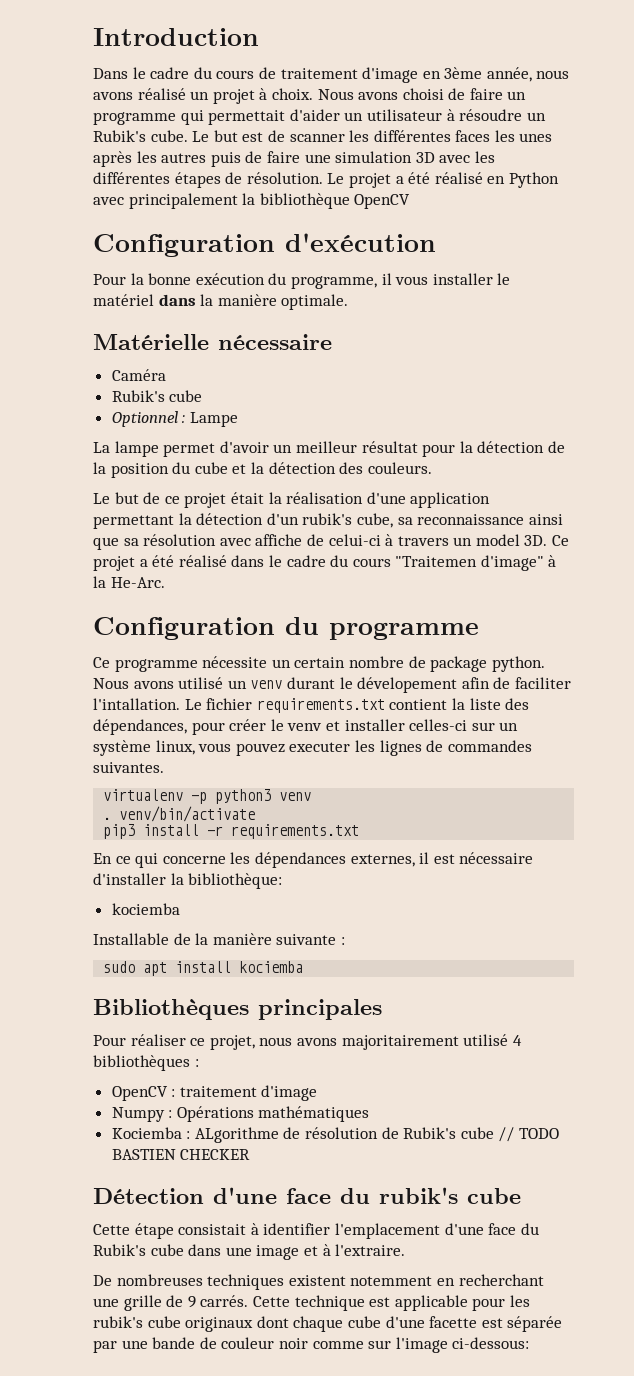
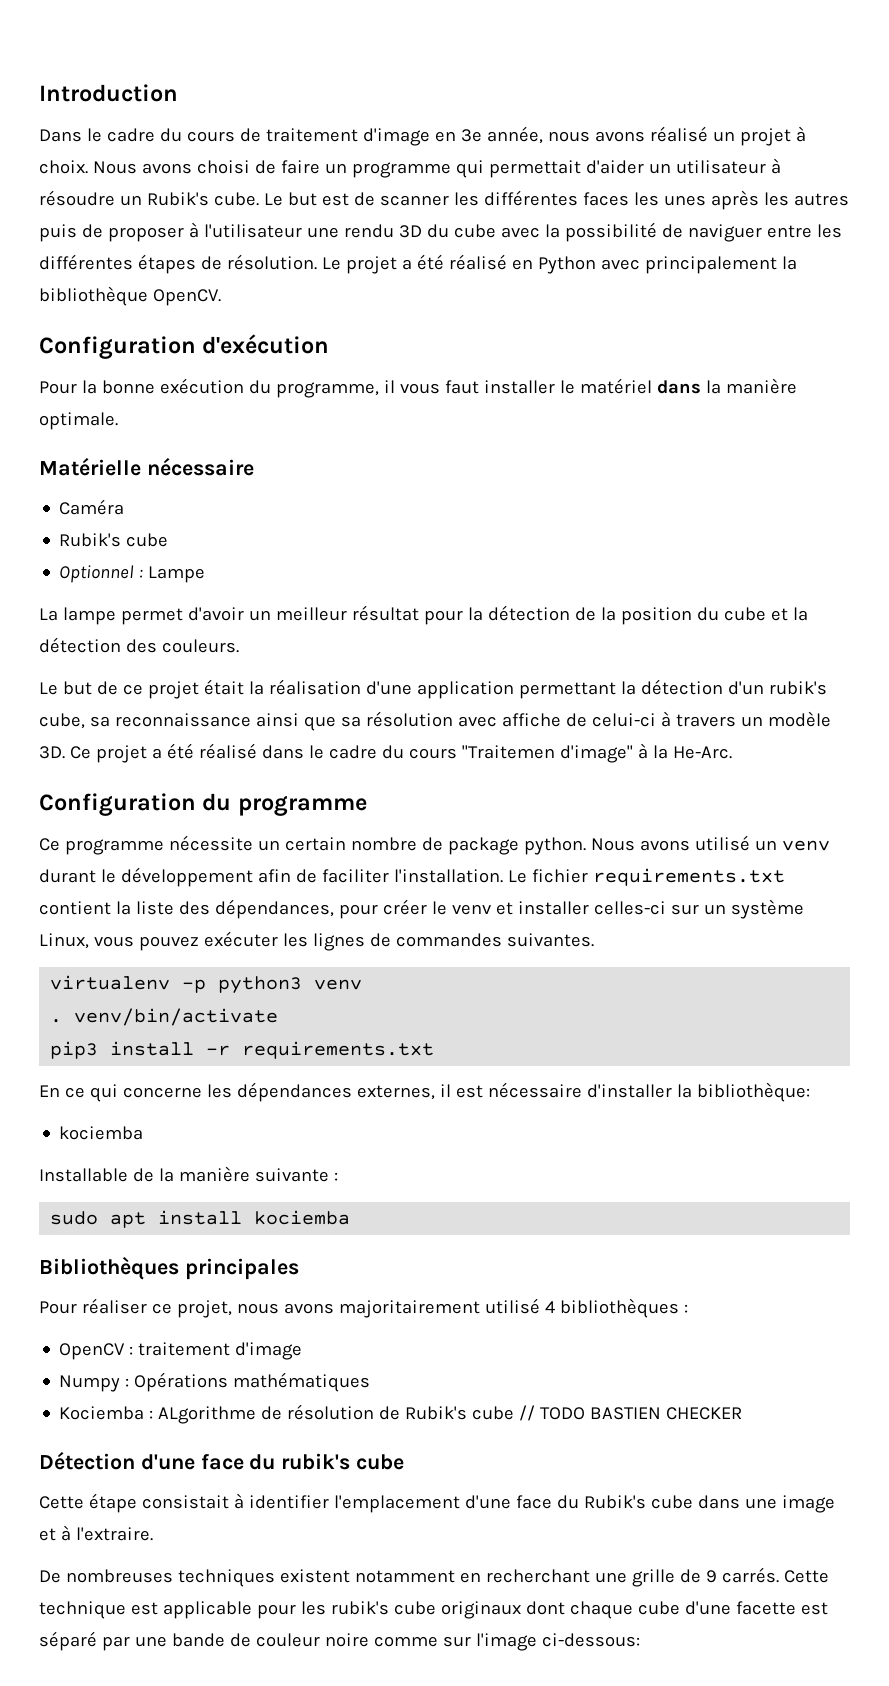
[444,67,483,79] 3ème -> [460,129,482,142] 3e
[266,151,471,163] faire une simulation 3D avec -> [107,222,812,242] proposer à l'utilisateur une rendu 3D du cube avec la possibilité de naviguer entre
[354,194,411,209] OpenCV -> [152,289,221,306] OpenCV.
(429, 280) none -> [444,380,479,394] faut
[475,534,520,546] model -> [767,711,831,727] modèle
[357,677,458,693] dévelopement -> [120,867,253,887] développement
[93,698,180,710] l'intallation. -> [393,869,503,883] l'installation.
[155,740,195,755] linux, -> [39,933,89,949] Linux,
[289,742,351,752] executer -> [203,931,278,947] exécuter
[350,1276,433,1286] notemment -> [354,1570,455,1583] notamment
[507,1316,563,1332] séparée -> [39,1631,97,1651] séparé
[278,1338,308,1349] noir -> [324,1633,369,1647] noire

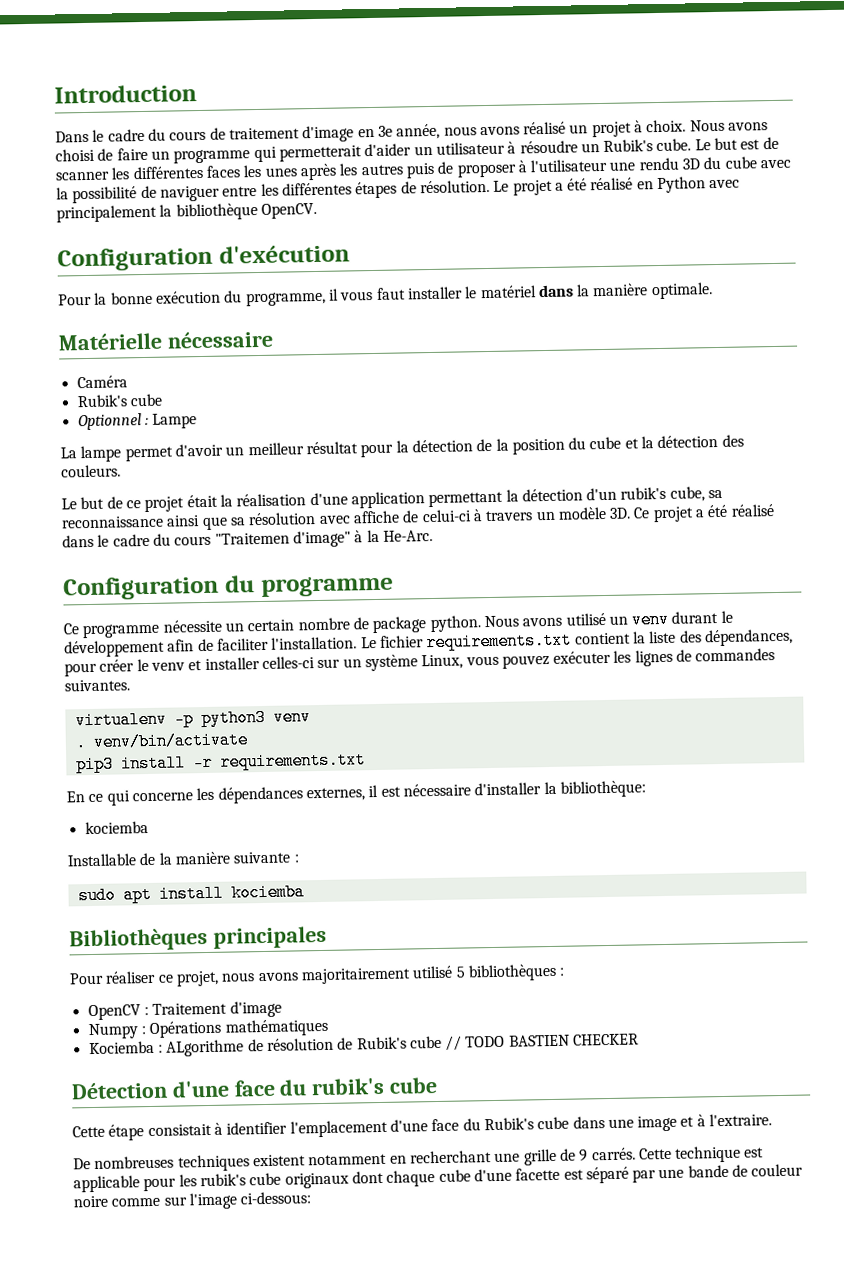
[488,160,581,178] permettait -> [278,145,362,162] permetterait
[544,1301,555,1313] 4 -> [455,966,466,978] 5
[138,1342,231,1356] traitement -> [152,1002,228,1015] Traitement

